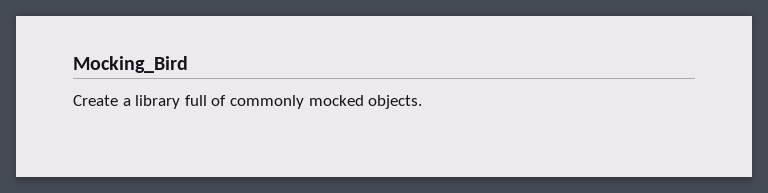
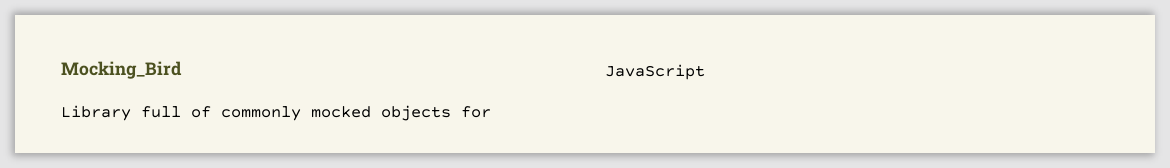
[73,95,181,109] Create a library -> [61,105,131,121] Library
[368,95,423,109] objects. -> [381,105,491,121] [605,64,705,80] objects for JavaScript

